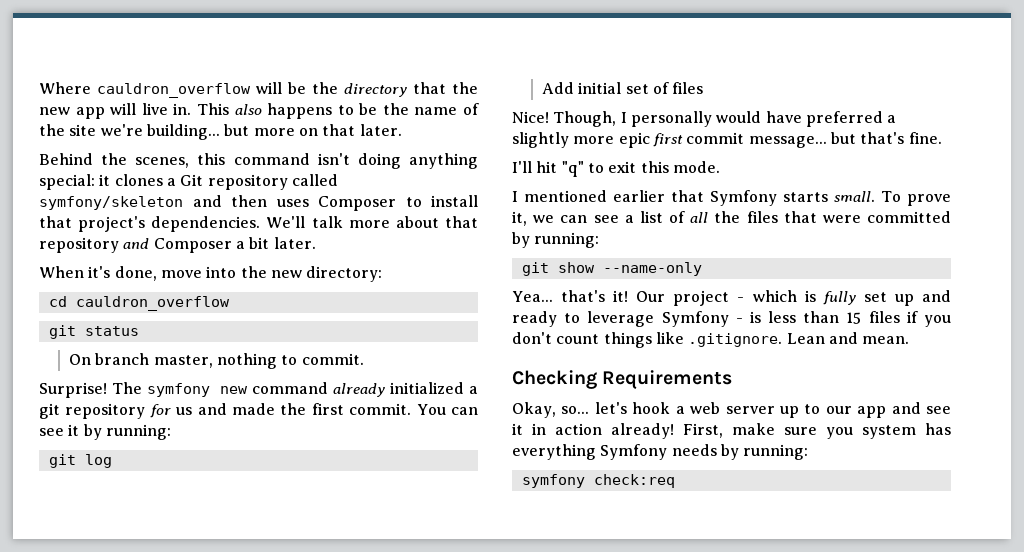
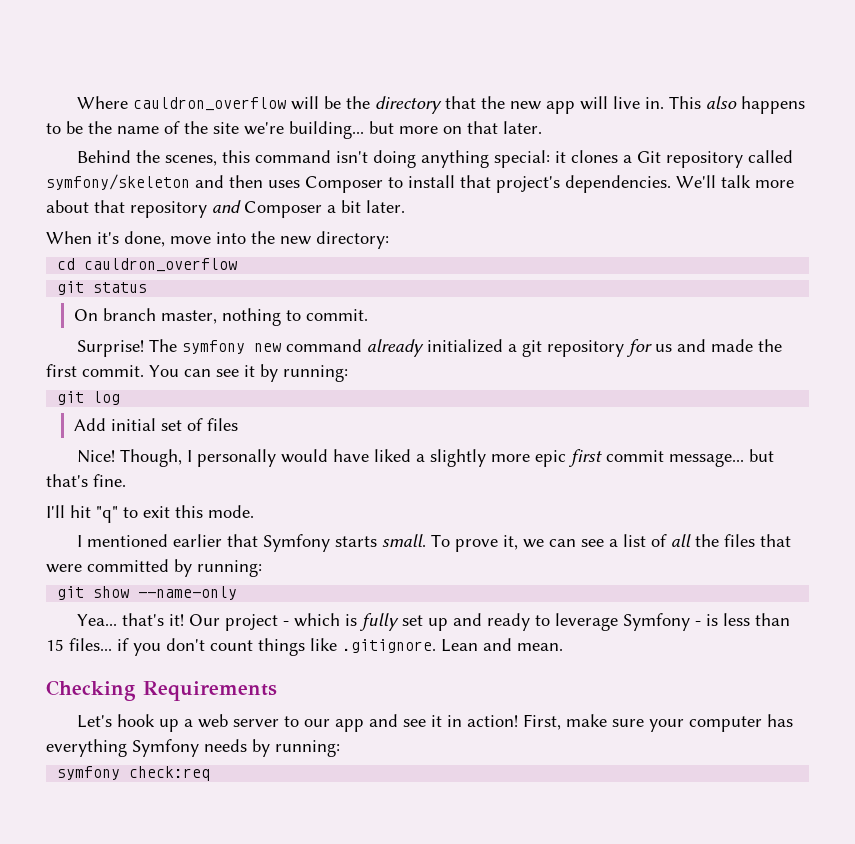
[805,111,883,127] preferred -> [373,449,411,462] liked
[868,311,900,323] files -> [69,638,112,651] files...
[512,402,671,418] Okay, so... let's hook -> [76,714,179,732] Let's hook up
[779,406,799,418] up -> (279, 723) none
[555,423,674,439] action already! -> [466,715,518,727] action!
[826,425,916,439] you system -> [648,716,762,732] your computer

